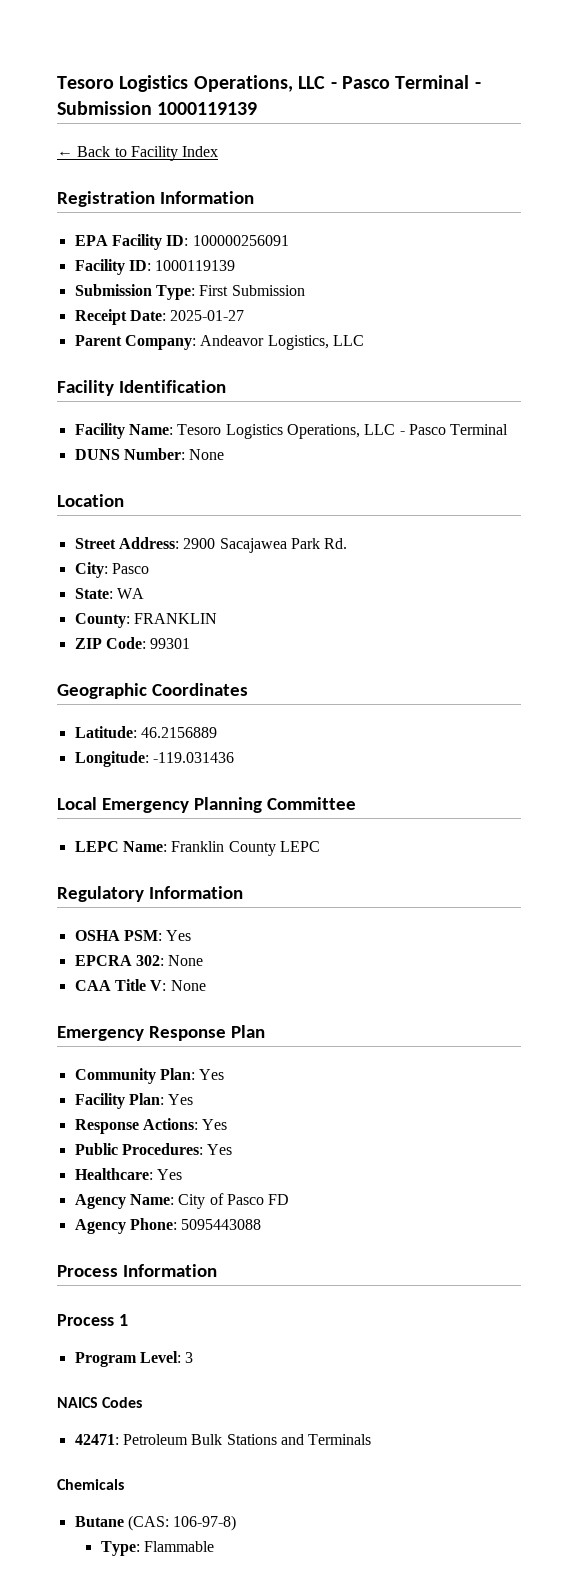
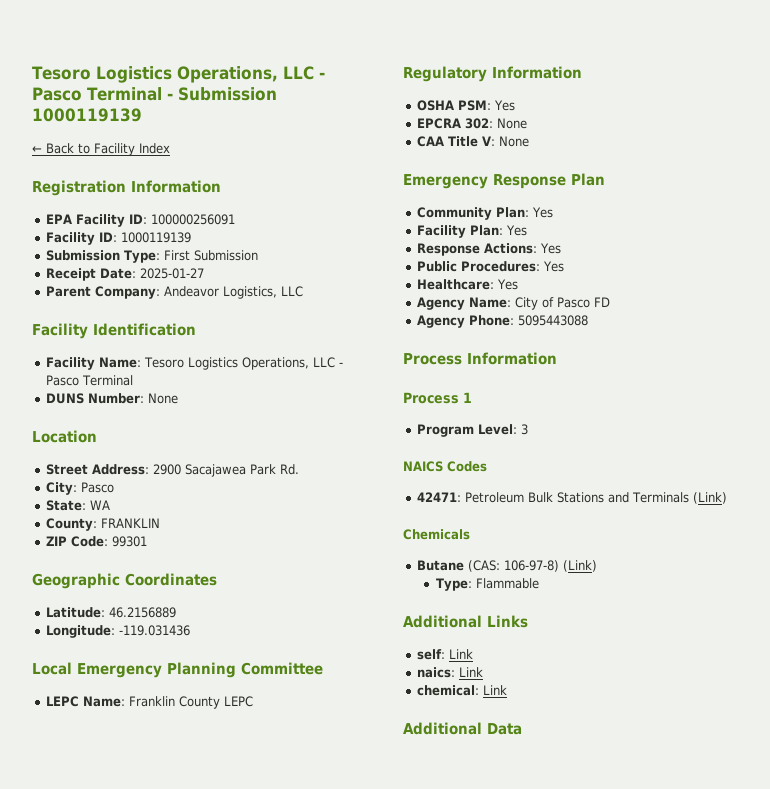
(372, 1439) none -> [693,492,728,504] (Link)
(237, 1523) none -> [563,560,598,572] (Link)
(214, 1546) none -> [403,615,528,628] [417,649,474,660] [417,667,484,678] [417,685,508,696] [403,722,522,735] // Additional Links // self: Link // naics: Link // chemical: Link // Additional Data

